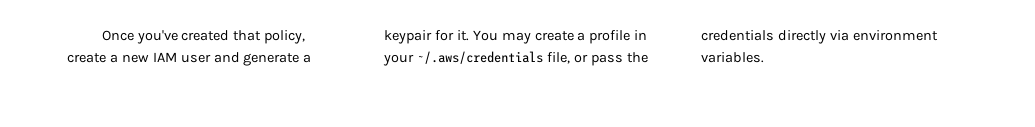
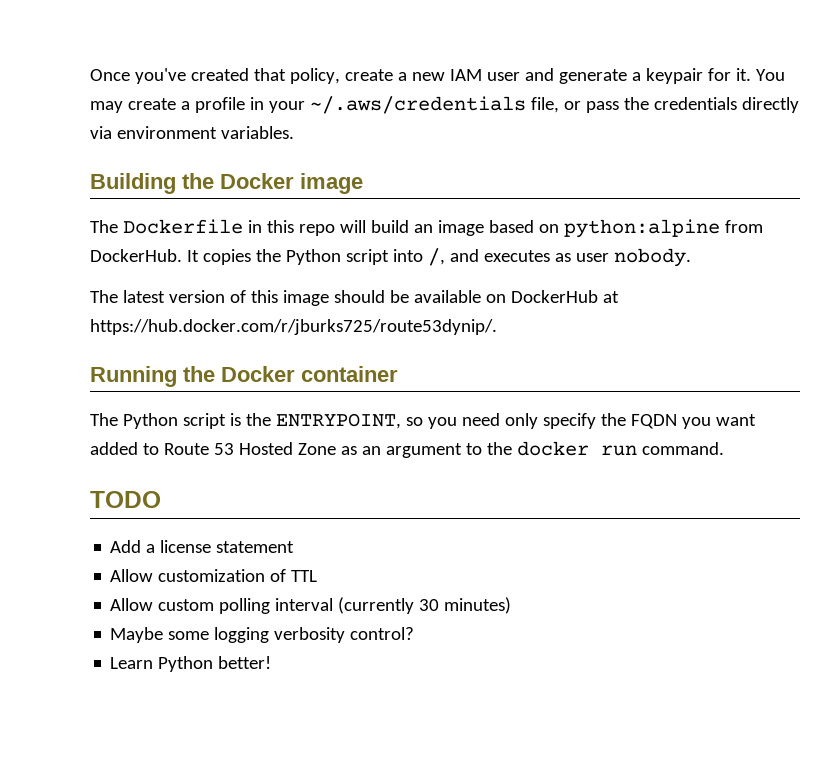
(764, 57) none -> [90,173,363,194] [90,219,763,238] [90,248,691,267] [90,290,619,306] [90,319,497,335] [90,366,398,387] [90,413,756,429] [90,441,724,458] [90,491,161,508] [110,540,295,553] [110,569,318,582] [110,597,512,614] [110,627,415,643] [110,656,272,672] // Building the Docker image // The Dockerfile in this repo will build an image based on python:alpine from DockerHub. It copies the Python script into /, and executes as user nobody. // The latest version of this image should be available on DockerHub at https://hub.docker.com/r/jburks725/route53dynip/. // Running the Docker container // The Python script is the ENTRYPOINT, so you need only specify the FQDN you want added to Route 53 Hosted Zone as an argument to the docker run command. // TODO // Add a license statement // Allow customization of TTL // Allow custom polling interval (currently 30 minutes) // Maybe some logging verbosity control? // Learn Python better!

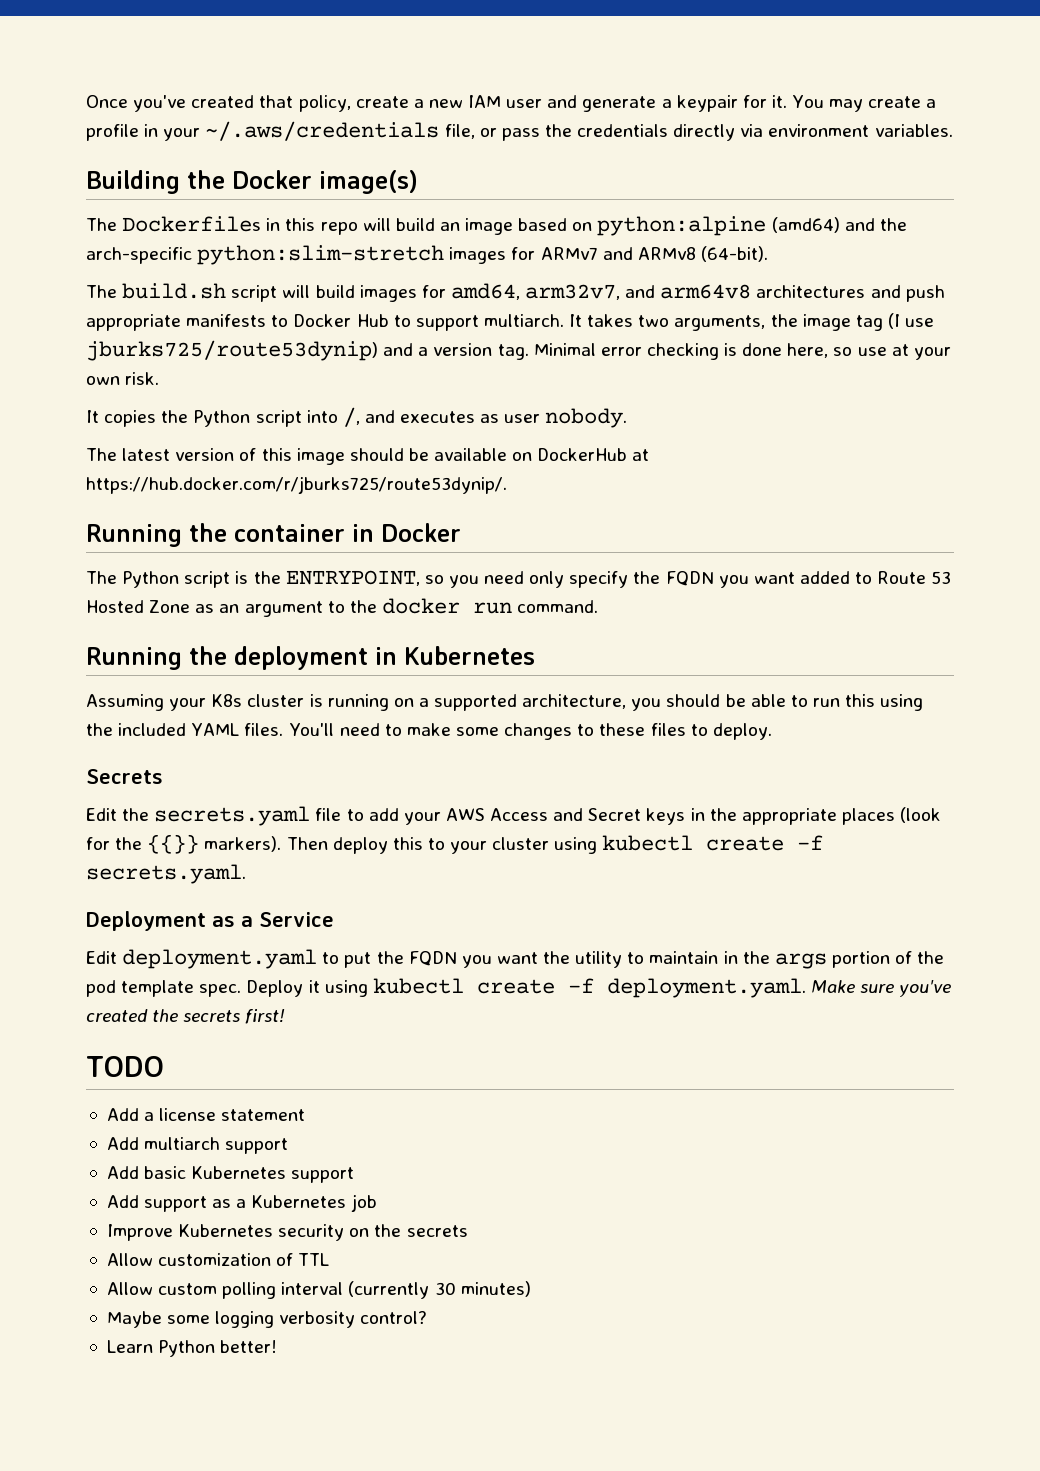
[300,173,363,194] [90,219,243,234] image // The Dockerfile -> [319,170,418,194] [86,216,262,232] image(s) // The Dockerfiles
[724,220,763,233] [90,249,182,262] from DockerHub. -> [771,217,907,233] [86,245,768,265] [86,283,945,302] [86,313,935,331] [86,340,951,361] [86,372,160,385] (amd64) and the arch-specific python:slim-stretch images for ARMv7 and ARMv8 (64-bit). // The build.sh script will build images for amd64, arm32v7, and arm64v8 architectures and push appropriate manifests to Docker Hub to support multiarch. It takes two arguments, the image tag (I use jburks725/route53dynip) and a version tag. Minimal error checking is done here, so use at your own risk. //
[221,366,398,382] Docker container -> [234,523,461,542] container in Docker
(724, 448) none -> [86,646,535,670] [86,694,924,711] [86,723,772,740] [86,769,163,784] [86,806,942,826] [86,834,824,854] [86,864,246,884] [86,911,334,931] [86,949,945,969] [86,978,952,998] [86,1009,286,1024] // Running the deployment in Kubernetes // Assuming your K8s cluster is running on a supported architecture, you should be able to run this using the included YAML files. You'll need to make some changes to these files to deploy. // Secrets // Edit the secrets.yaml file to add your AWS Access and Secret keys in the appropriate places (look for the {{}} markers). Then deploy this to your cluster using kubectl create -f secrets.yaml. // Deployment as a Service // Edit deployment.yaml to put the FQDN you want the utility to maintain in the args portion of the pod template spec. Deploy it using kubectl create -f deployment.yaml. Make sure you've created the secrets first!
(295, 547) none -> [106,1137,289,1154] [106,1166,355,1183] [106,1194,377,1212] [106,1224,468,1241] // Add multiarch support // Add basic Kubernetes support // Add support as a Kubernetes job // Improve Kubernetes security on the secrets

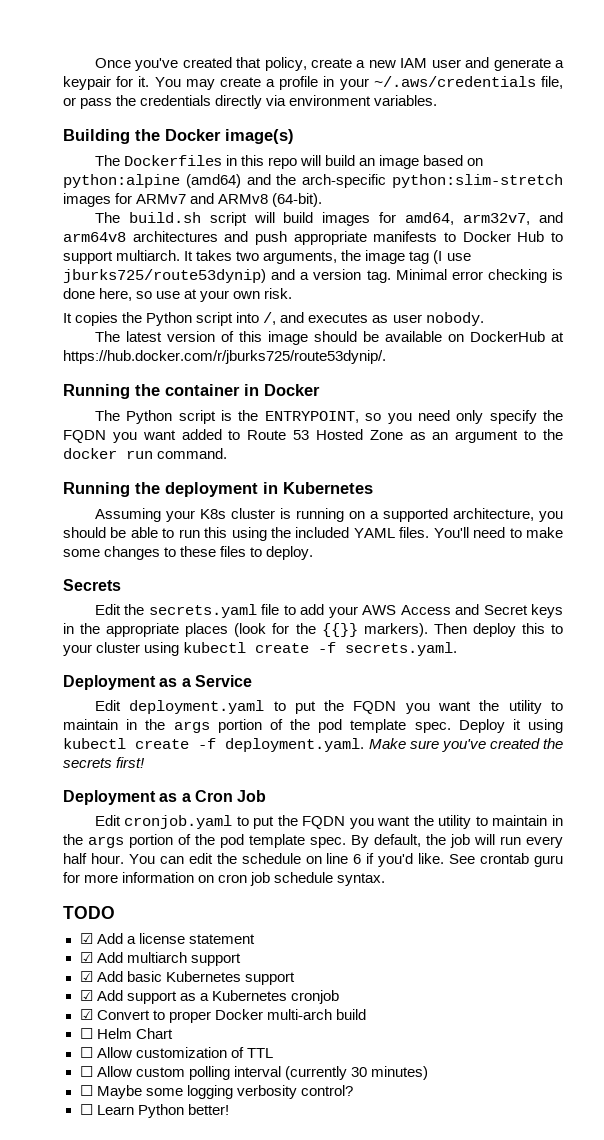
(286, 1016) none -> [63,790,267,805] [94,815,563,829] [63,834,563,848] [63,853,563,867] [63,872,386,886] // Deployment as a Cron Job // Edit cronjob.yaml to put the FQDN you want the utility to maintain in the args portion of the pod template spec. By default, the job will run every half hour. You can edit the schedule on line 6 if you'd like. See crontab guru for more information on cron job schedule syntax.
(164, 1066) none -> [79,933,93,944] ☑
(306, 1115) none -> [79,952,93,963] ☑
(289, 1146) none -> [79,971,93,982] ☑
(355, 1175) none -> [79,990,93,1001] ☑
[350,1194,377,1212] [106,1224,468,1241] job // Improve Kubernetes security on the secrets // -> [290,990,339,1004] [79,1009,366,1023] [79,1028,173,1039] [79,1047,93,1058] cronjob // ☑ Convert to proper Docker multi-arch build // ☐ Helm Chart // ☐
(330, 1259) none -> [79,1066,93,1077] ☐
(531, 1289) none -> [79,1085,93,1096] ☐
(428, 1317) none -> [79,1104,93,1115] ☐

